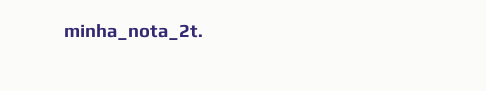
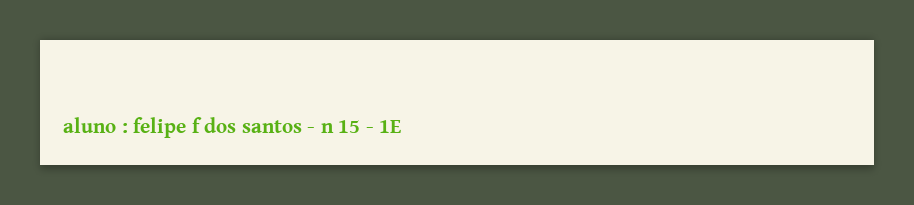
[64,24,203,40] minha_nota_2t. -> [63,117,402,138] aluno : felipe f dos santos - n 15 - 1E

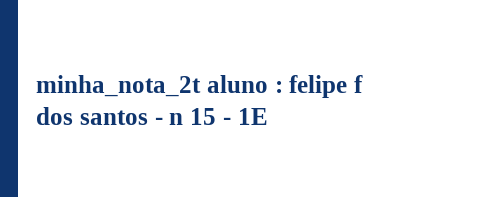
(63, 125) none -> [36,75,201,97] minha_nota_2t

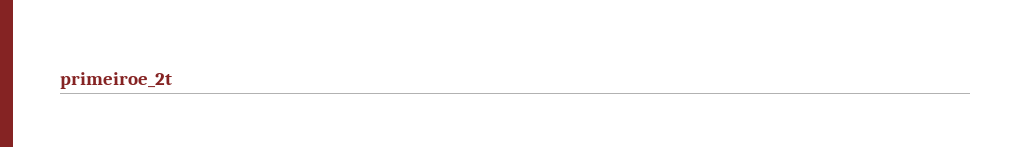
[36,75,363,98] [36,107,268,125] minha_nota_2t aluno : felipe f dos santos - n 15 - 1E -> [60,72,172,89] primeiroe_2t

